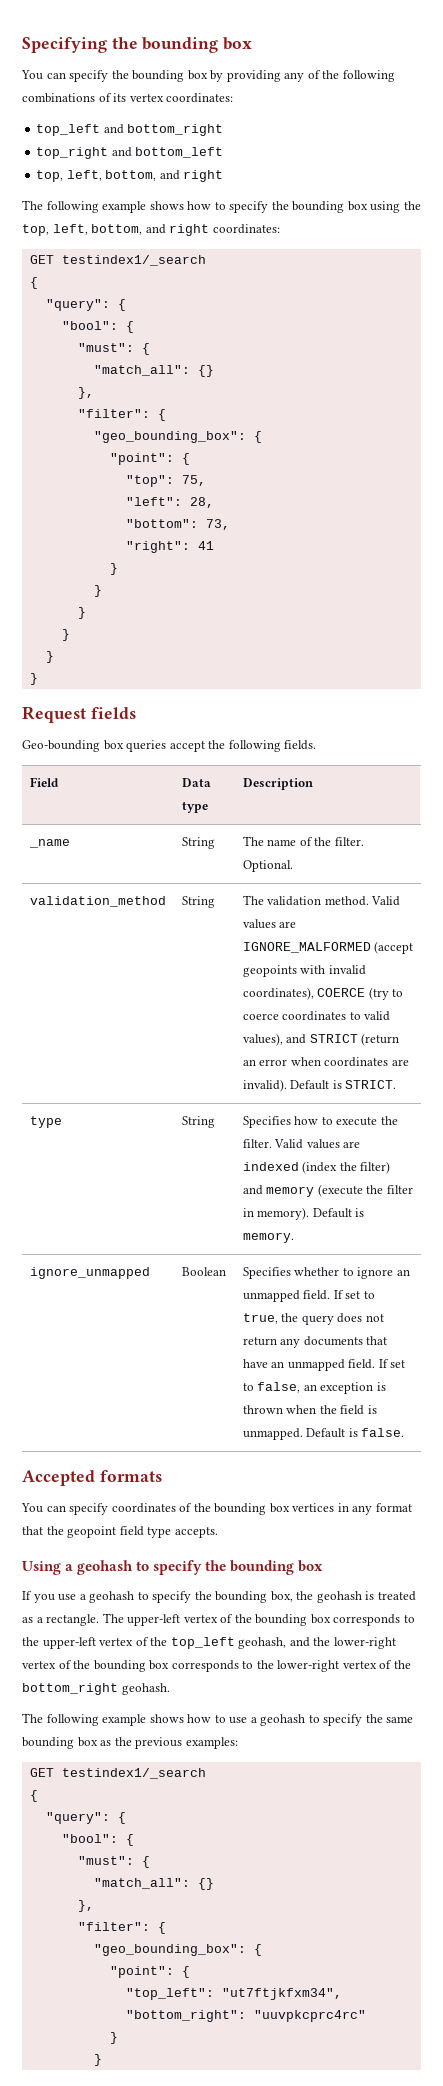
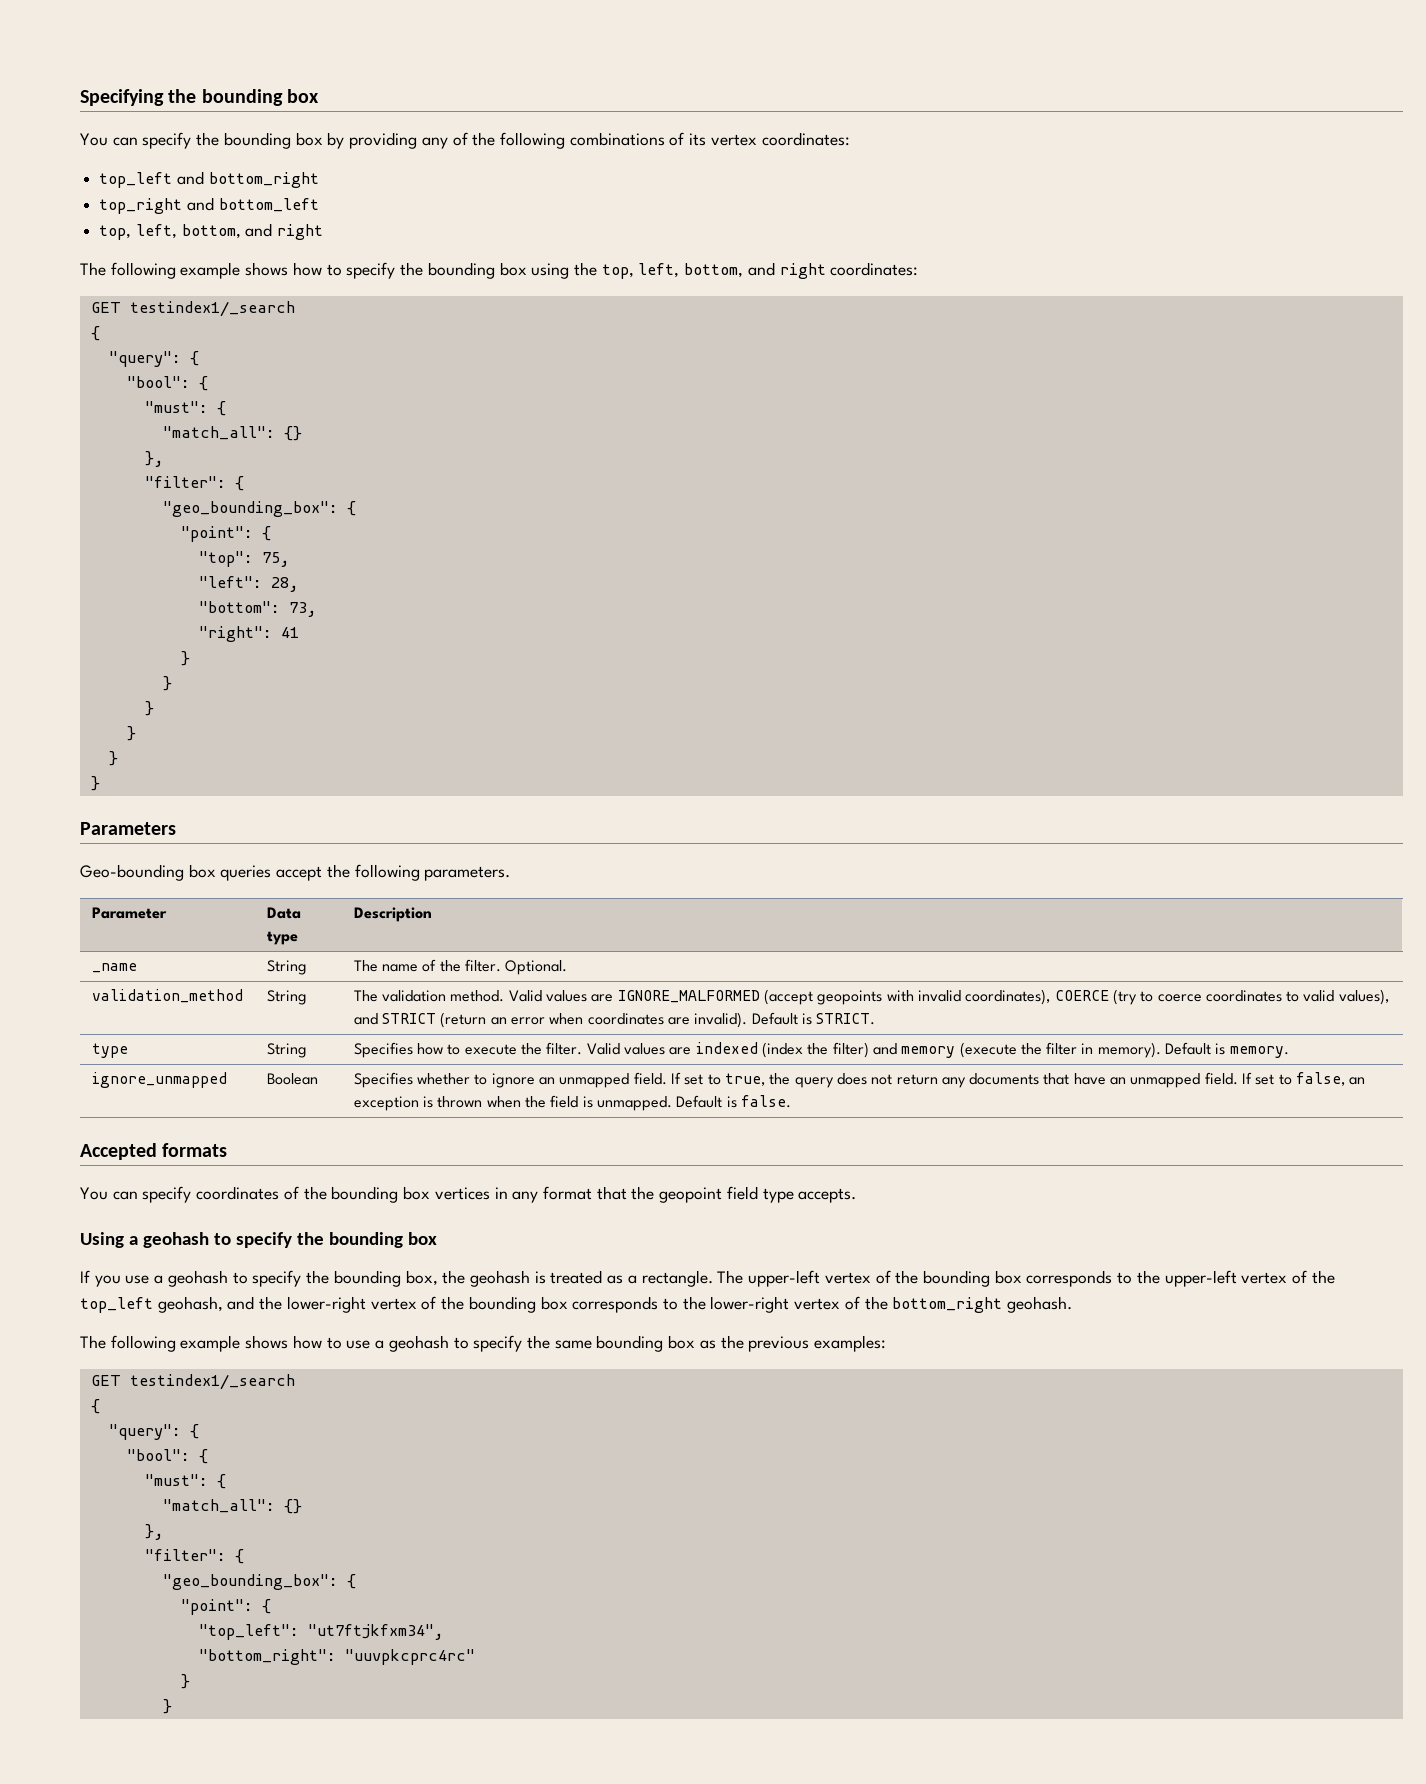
[22,706,136,723] Request fields -> [80,822,176,835] Parameters
[284,740,317,750] [29,777,59,787] fields. // Field -> [424,866,511,881] [91,907,167,919] parameters. // Parameter

